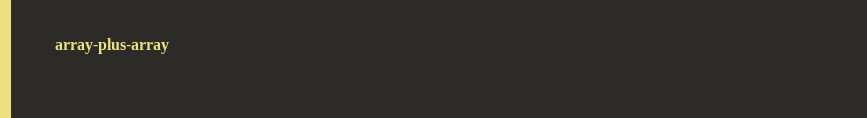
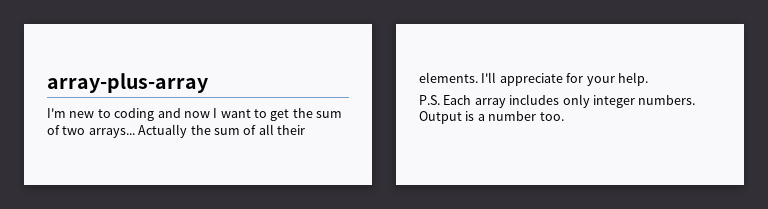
(169, 46) none -> [47,108,343,121] [47,124,305,138] [419,72,648,86] [419,94,696,108] [419,111,564,124] // I'm new to coding and now I want to get the sum of two arrays... Actually the sum of all their elements. I'll appreciate for your help. // P.S. Each array includes only integer numbers. Output is a number too.

